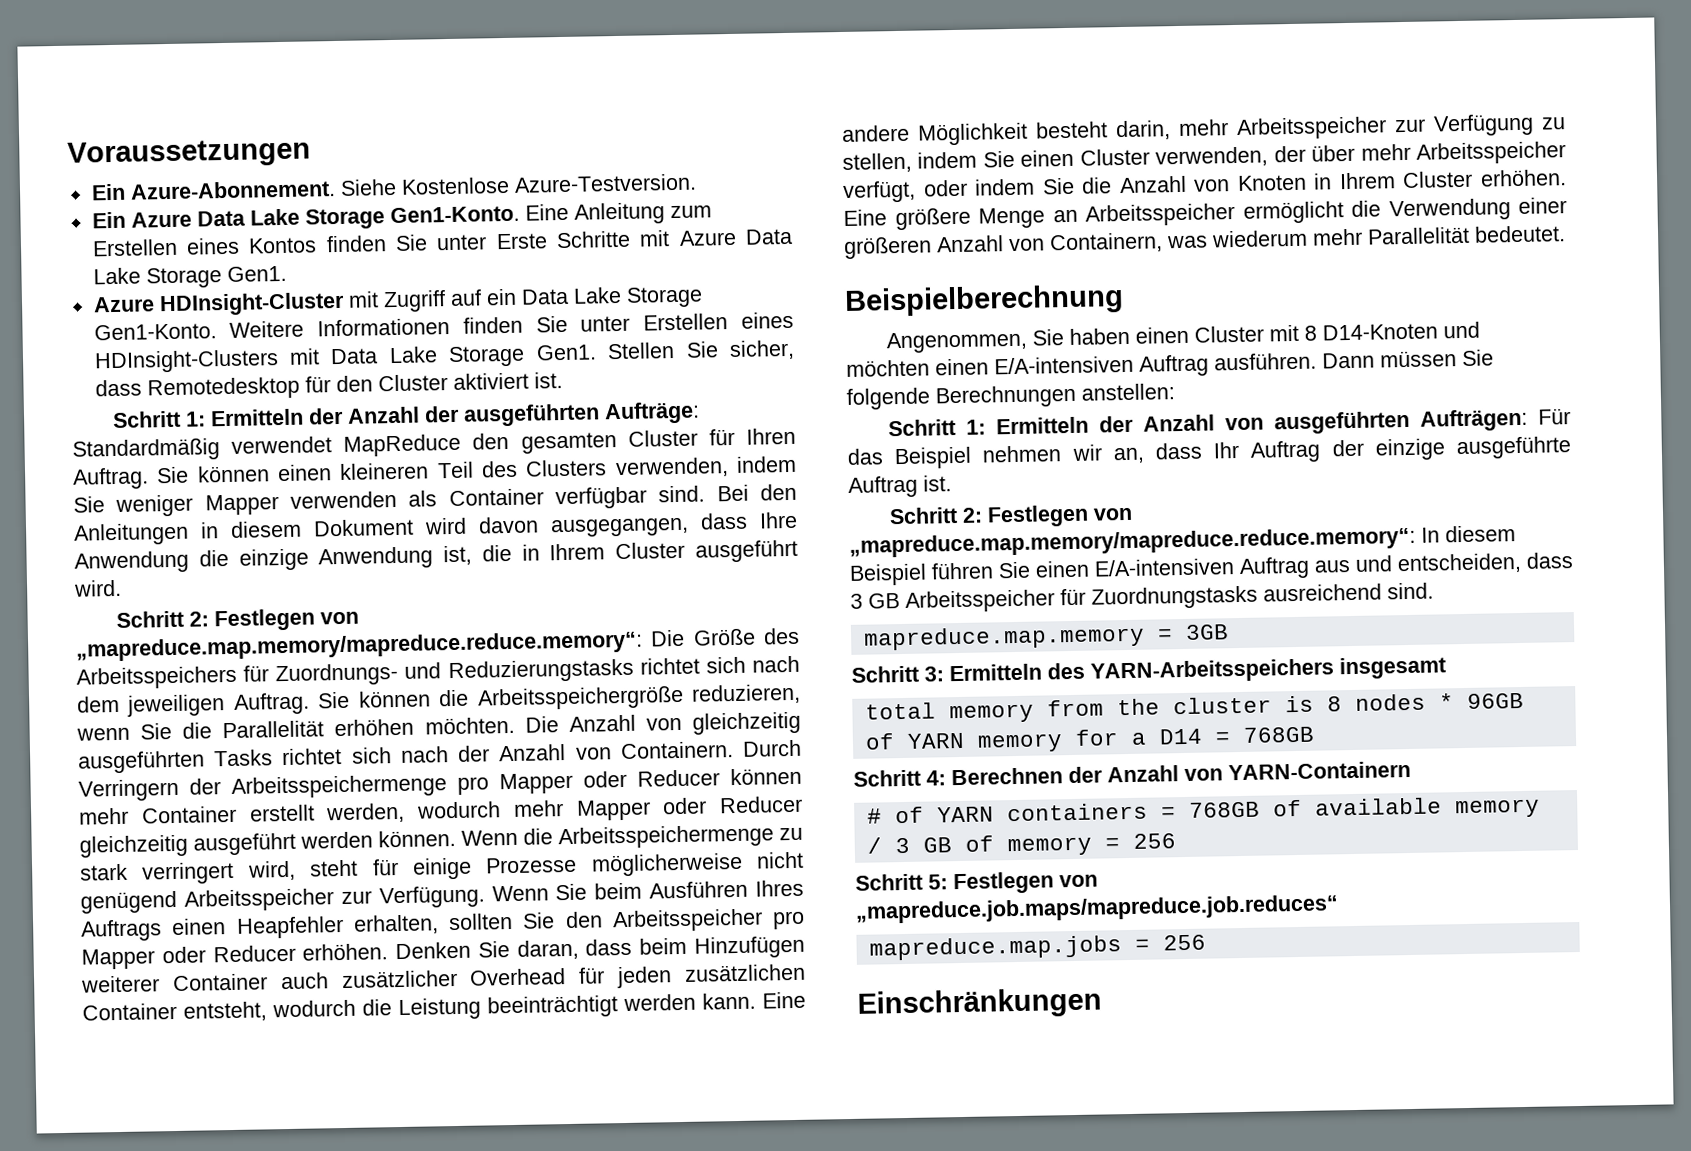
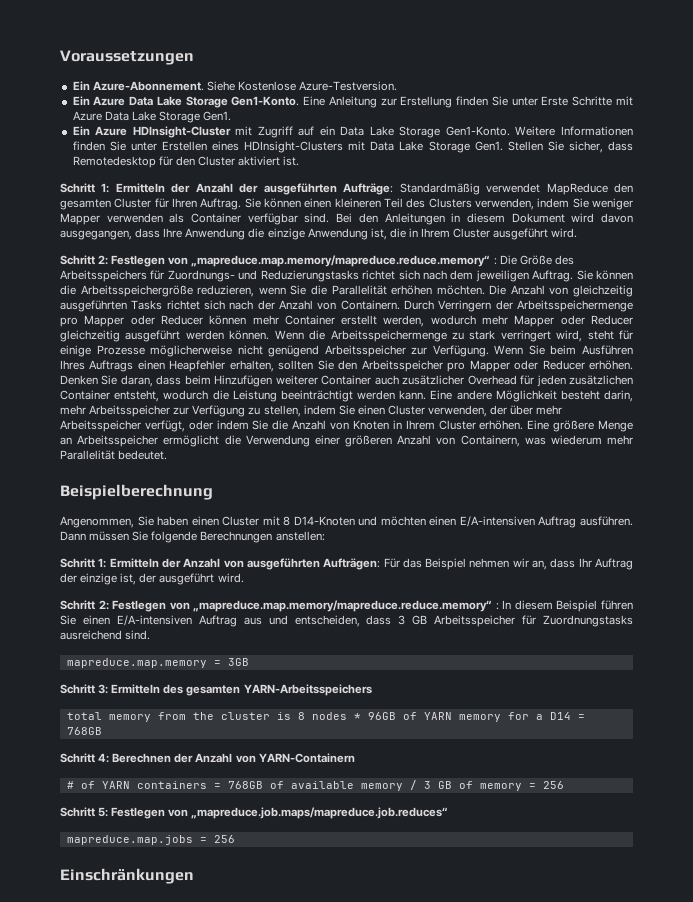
[669,205,712,219] [91,237,318,257] zum Erstellen eines Kontos -> [380,96,453,108] zur Erstellung
(287, 273) none -> [72,126,90,135] Ein
[76,630,643,662] „mapreduce.map.memory/mapreduce.reduce.memory“: -> [191,255,497,267] „mapreduce.map.memory/mapreduce.reduce.memory“ :
[1456,436,1572,460] [848,475,952,498] [889,504,1134,528] [849,526,1416,558] ausgeführte Auftrag ist. // Schritt 2: Festlegen von „mapreduce.map.memory/mapreduce.reduce.memory“: -> [120,573,244,585] [60,600,499,612] ist, der ausgeführt wird. // Schritt 2: Festlegen von „mapreduce.map.memory/mapreduce.reduce.memory“ :
(1085, 671) none -> [186,685,241,696] gesamten
[1339,656,1446,680] insgesamt -> (372, 690) none

